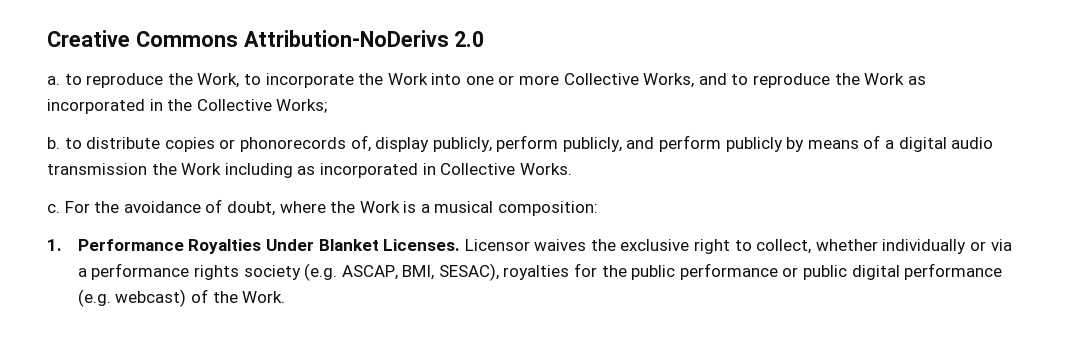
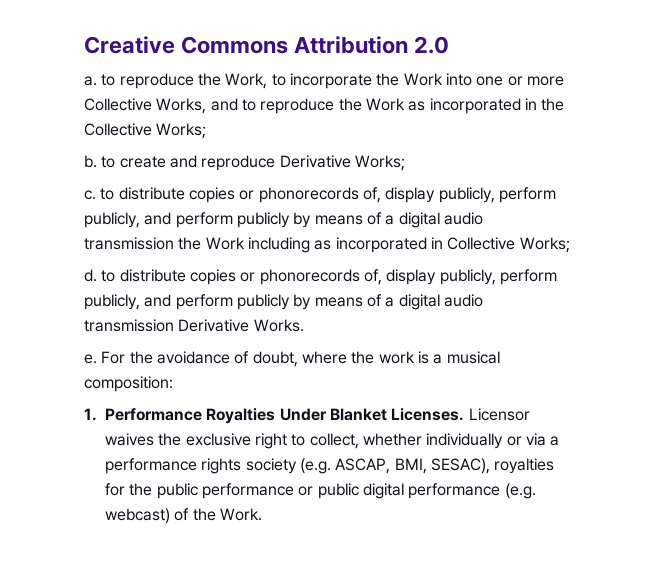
[243,30,449,47] Attribution-NoDerivs -> [294,36,409,54] Attribution
(82, 143) none -> [119,155,405,171] [84,188,115,200] create and reproduce Derivative Works; // c. to
(516, 169) none -> [519,237,570,253] [84,269,557,285] [84,294,483,310] [84,319,250,332] Works; // d. to distribute copies or phonorecords of, display publicly, perform publicly, and perform publicly by means of a digital audio transmission Derivative
[47,204,60,213] c. -> [84,354,97,364] e.
[359,201,400,213] Work -> [378,351,415,364] work

